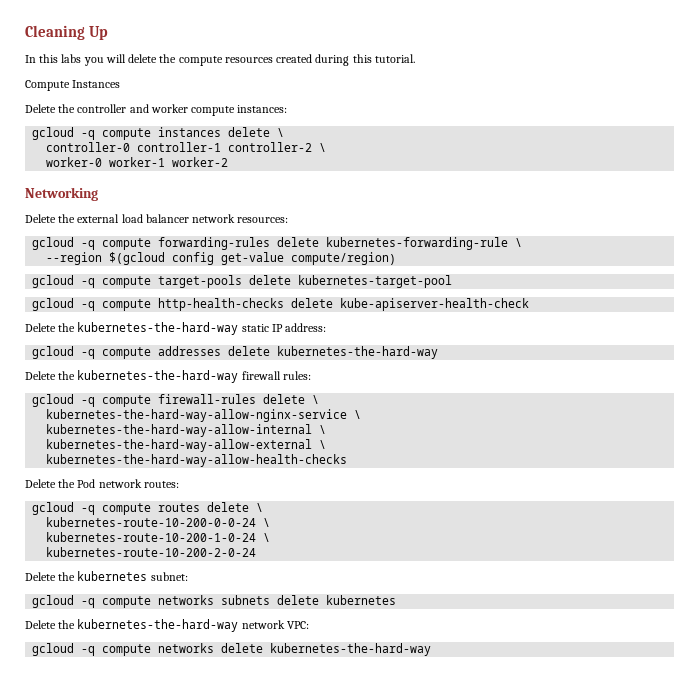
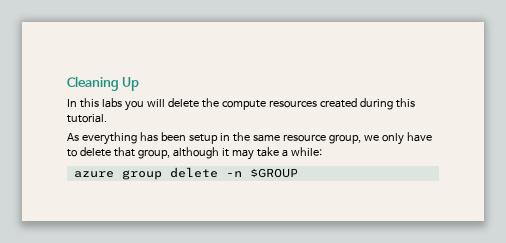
[25,80,121,91] [25,104,288,116] [32,127,285,140] [46,142,327,152] [46,157,229,167] [25,187,98,201] [25,214,289,223] [32,237,523,250] [46,252,397,265] [32,275,453,288] [32,298,530,311] [25,322,327,335] [32,346,439,359] [25,370,311,383] [32,394,320,407] [46,409,362,422] [46,424,327,437] [46,439,327,452] [46,454,348,467] [25,479,179,488] [32,502,264,515] [46,517,271,527] [46,532,271,542] [46,547,257,557] [25,571,188,581] [32,595,397,608] [25,619,309,632] [32,643,432,656] Compute Instances // Delete the controller and worker compute instances: // gcloud -q compute instances delete \ // controller-0 controller-1 controller-2 \ // worker-0 worker-1 worker-2 // Networking // Delete the external load balancer network resources: // gcloud -q compute forwarding-rules delete kubernetes-forwarding-rule \ // --region $(gcloud config get-value compute/region) // gcloud -q compute target-pools delete kubernetes-target-pool // gcloud -q compute http-health-checks delete kube-apiserver-health-check // Delete the kubernetes-the-hard-way static IP address: // gcloud -q compute addresses delete kubernetes-the-hard-way // Delete the kubernetes-the-hard-way firewall rules: // gcloud -q compute firewall-rules delete \ // kubernetes-the-hard-way-allow-nginx-service \ // kubernetes-the-hard-way-allow-internal \ // kubernetes-the-hard-way-allow-external \ // kubernetes-the-hard-way-allow-health-checks // Delete the Pod network routes: // gcloud -q compute routes delete \ // kubernetes-route-10-200-0-0-24 \ // kubernetes-route-10-200-1-0-24 \ // kubernetes-route-10-200-2-0-24 // Delete the kubernetes subnet: // gcloud -q compute networks subnets delete kubernetes // Delete the kubernetes-the-hard-way network VPC: // gcloud -q compute networks delete kubernetes-the-hard-way -> [67,132,432,145] [67,147,322,160] [73,167,298,180] As everything has been setup in the same resource group, we only have to delete that group, although it may take a while: // azure group delete -n $GROUP

